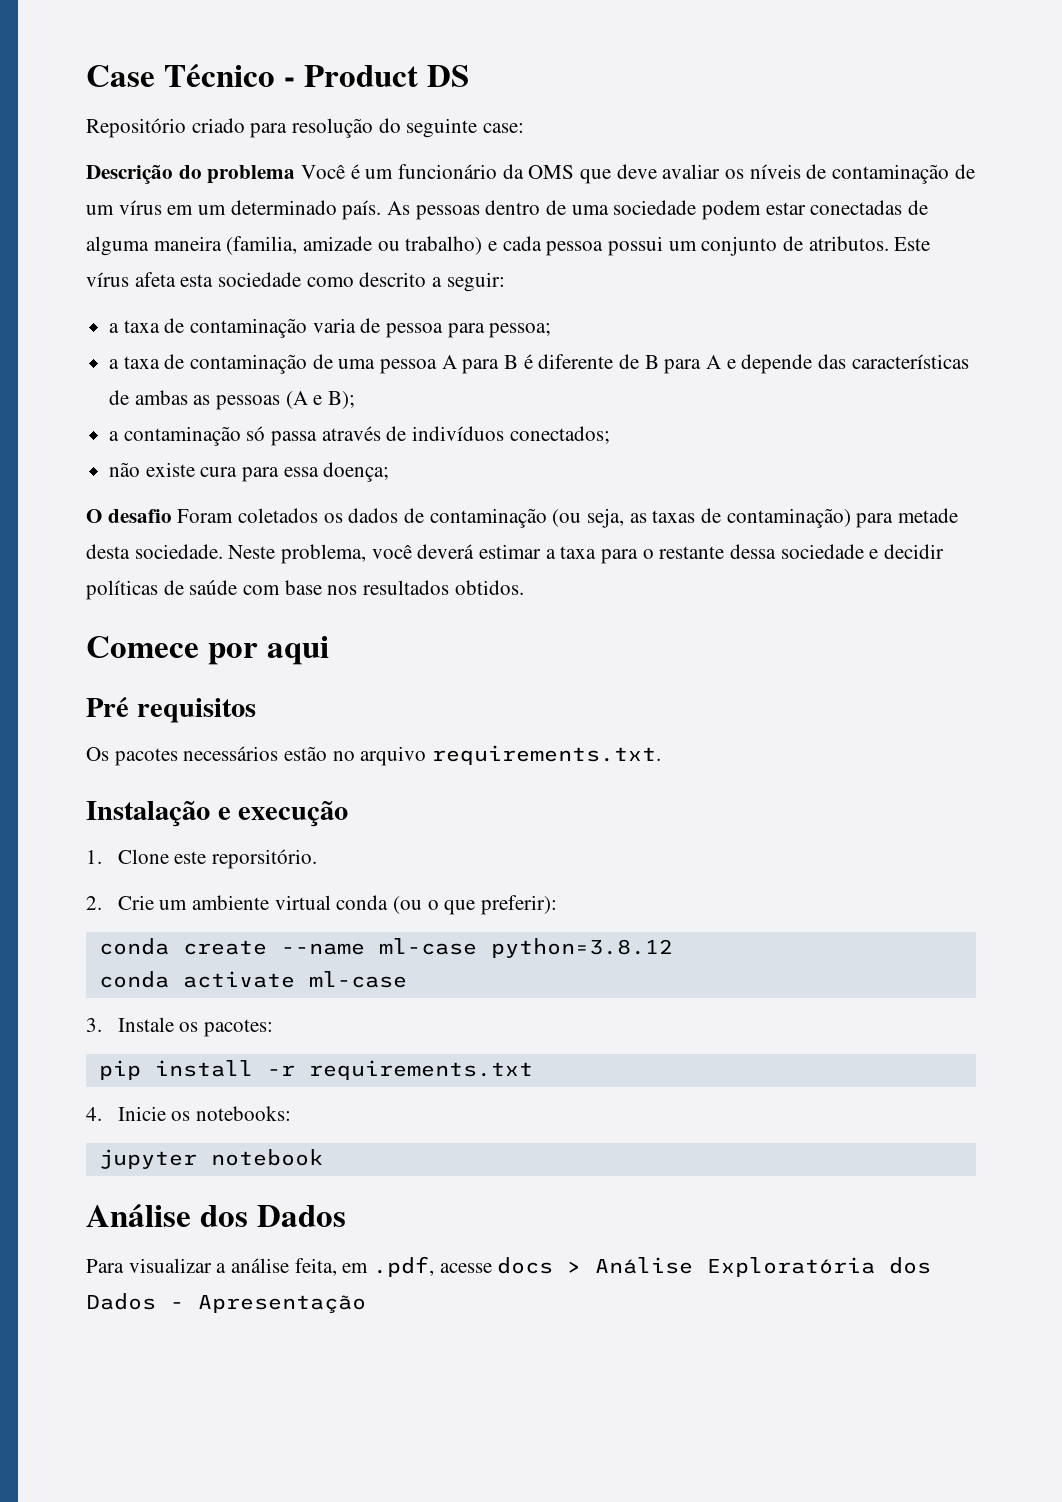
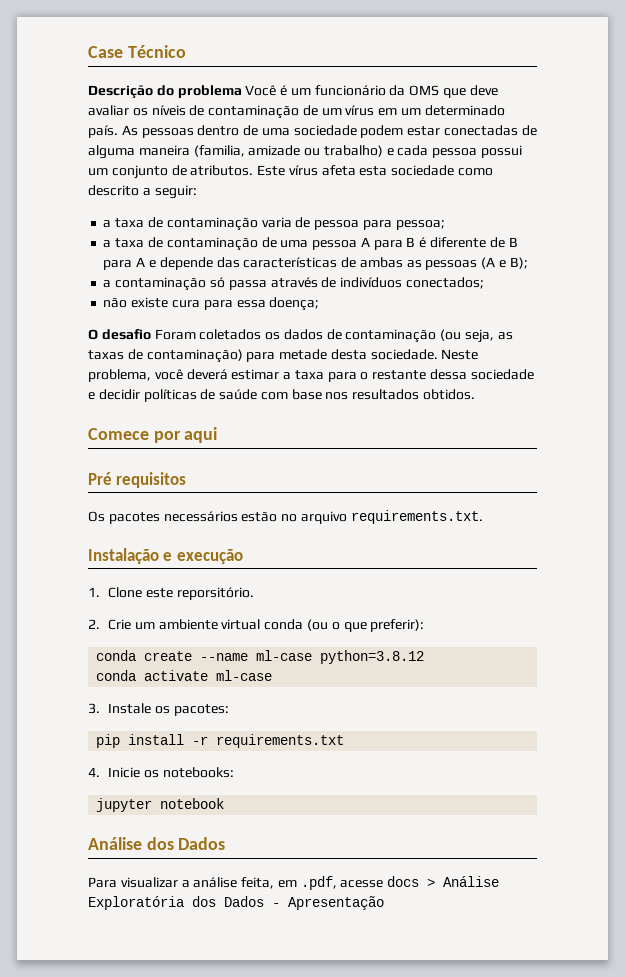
[283,65,469,87] [86,118,525,138] - Product DS // Repositório criado para resolução do seguinte case: -> (186, 51) none

